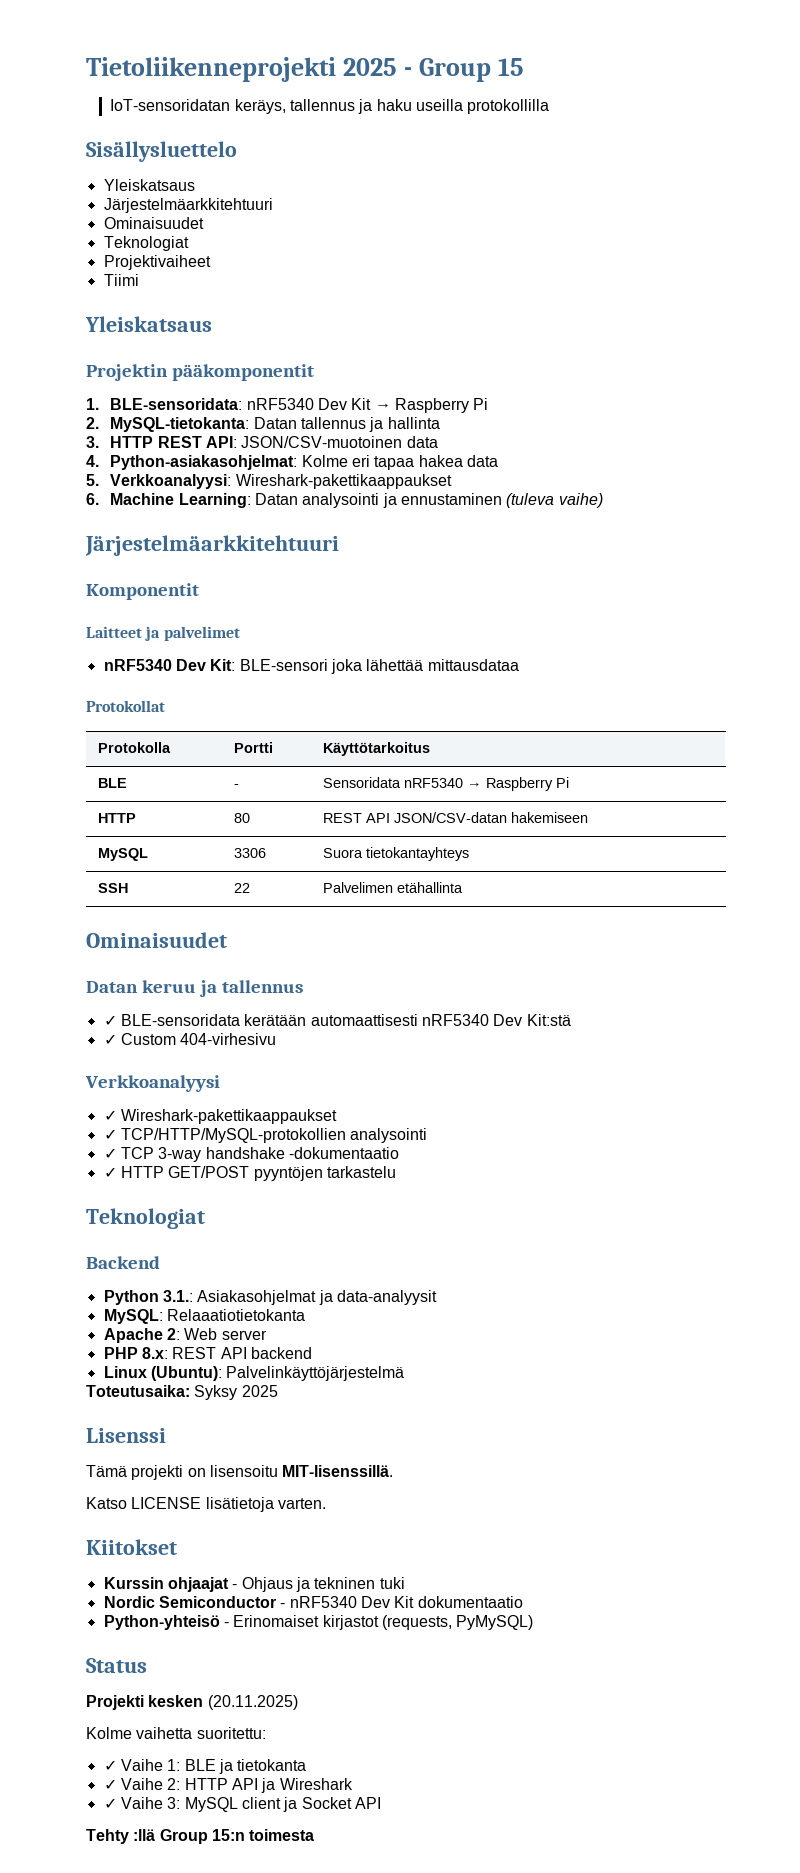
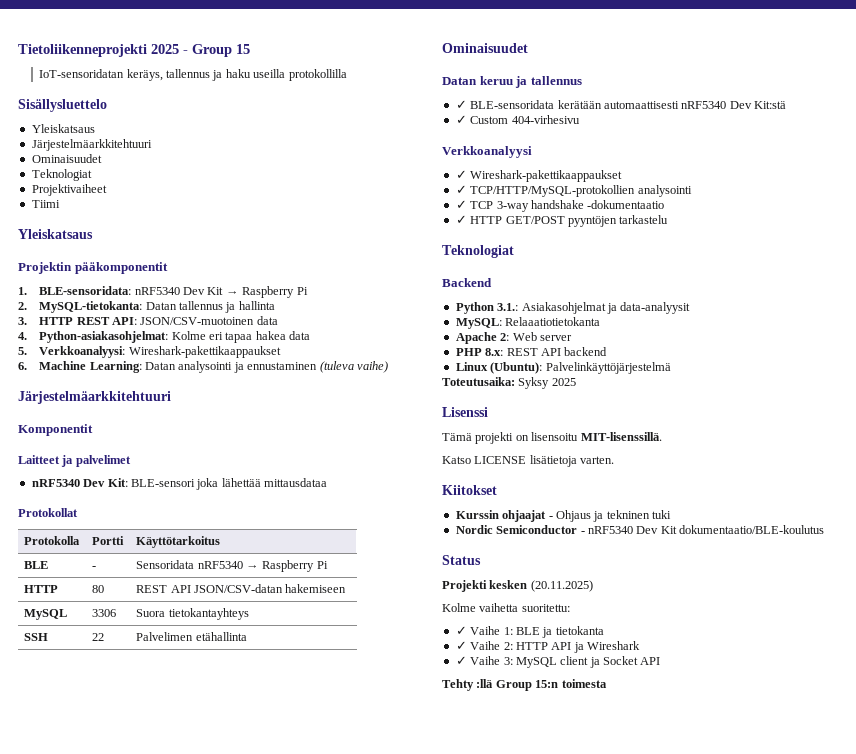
[417,1596,523,1608] [103,1615,534,1630] dokumentaatio // Python-yhteisö - Erinomaiset kirjastot (requests, PyMySQL) -> [679,525,824,534] dokumentaatio/BLE-koulutus

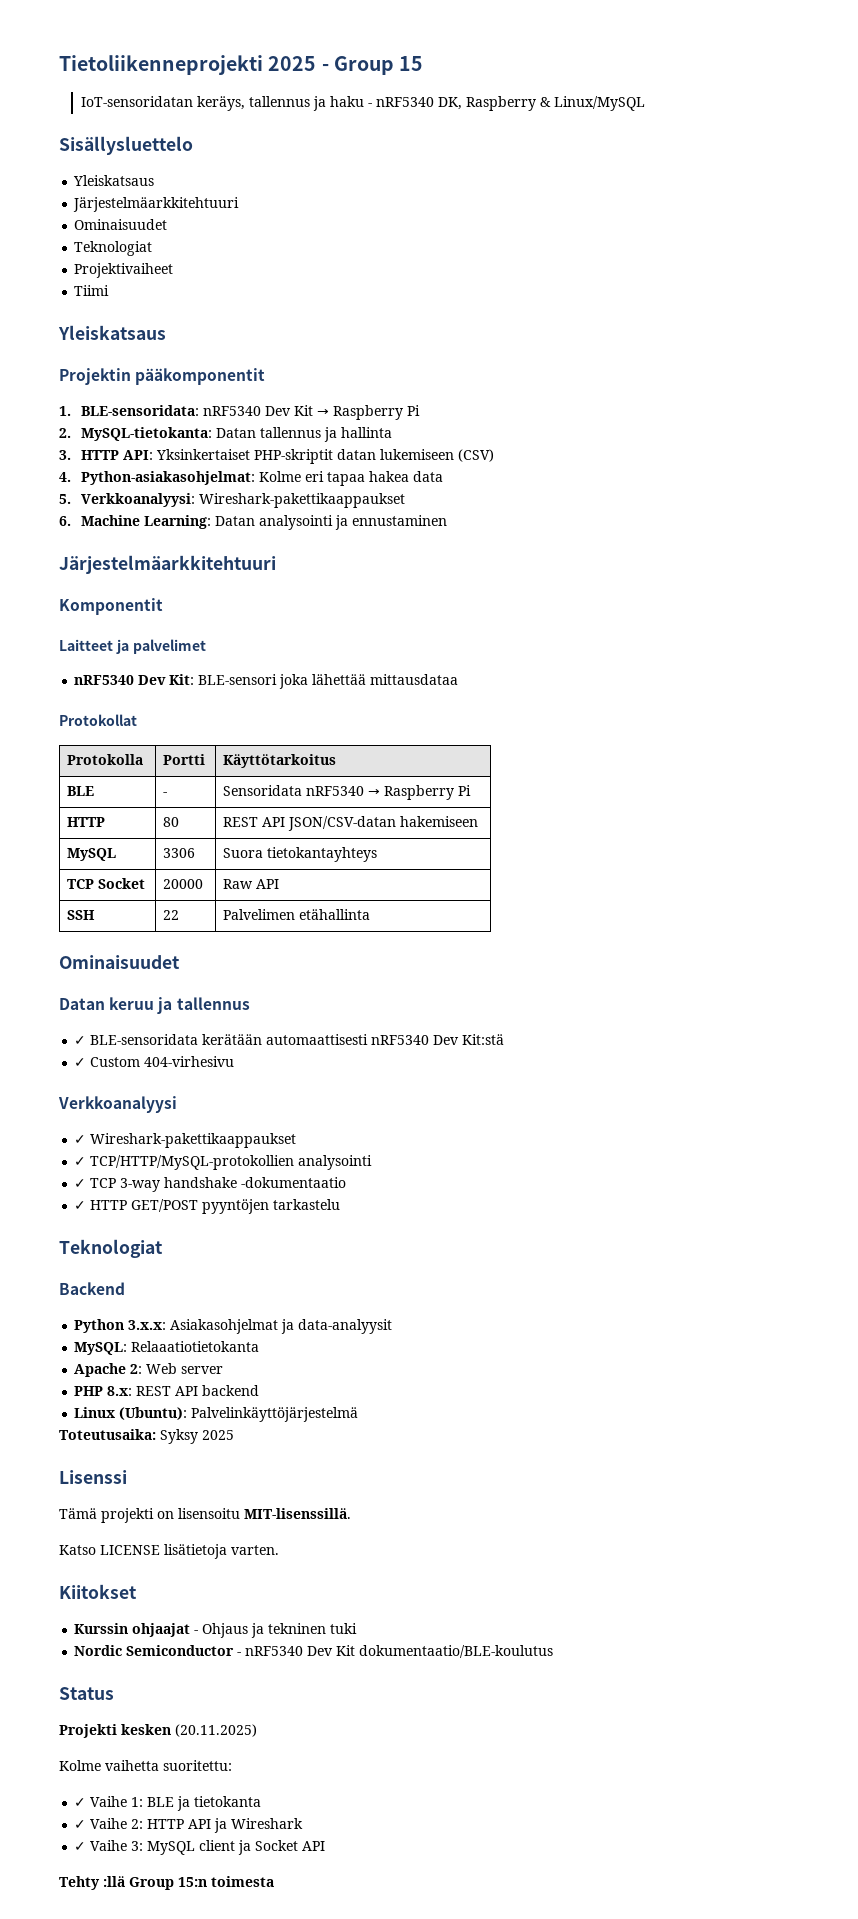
[253,69,347,81] useilla protokollilla -> [367,96,645,111] - nRF5340 DK, Raspberry & Linux/MySQL
[76,316,278,325] REST API: JSON/CSV-muotoinen data -> [122,449,494,464] API: Yksinkertaiset PHP-skriptit datan lukemiseen (CSV)
[319,361,388,373] (tuleva vaihe) -> (447, 520) none
(249, 614) none -> [67,878,146,889] [163,879,204,889] [223,879,280,889] // TCP Socket | 20000 | Raw API
[497,303,519,311] 3.1.: -> [128,1320,167,1330] 3.x.x:

